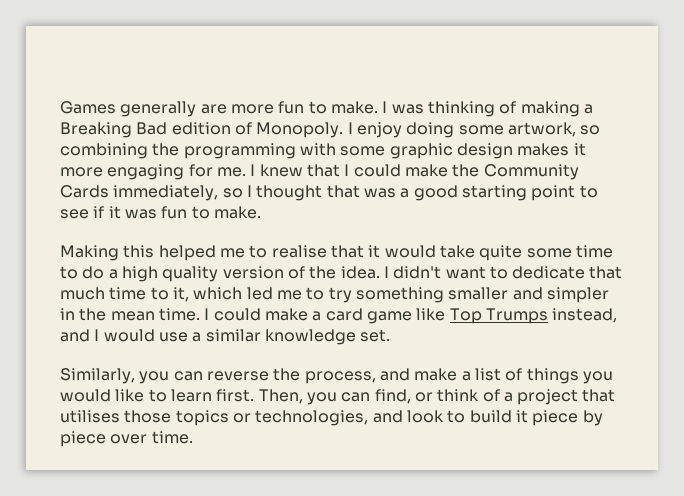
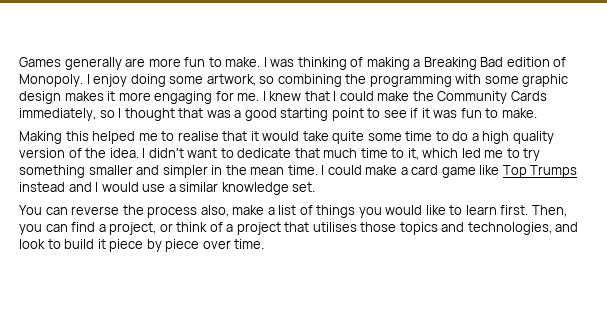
[552,308,618,323] instead, -> [19,182,65,192] instead
[60,368,170,384] Similarly, you -> [19,205,42,215] You
[304,368,410,384] process, and -> [147,205,229,218] process also,
[374,389,411,404] find, -> [71,222,157,235] find a project,
[232,413,251,423] or -> [441,222,465,232] and

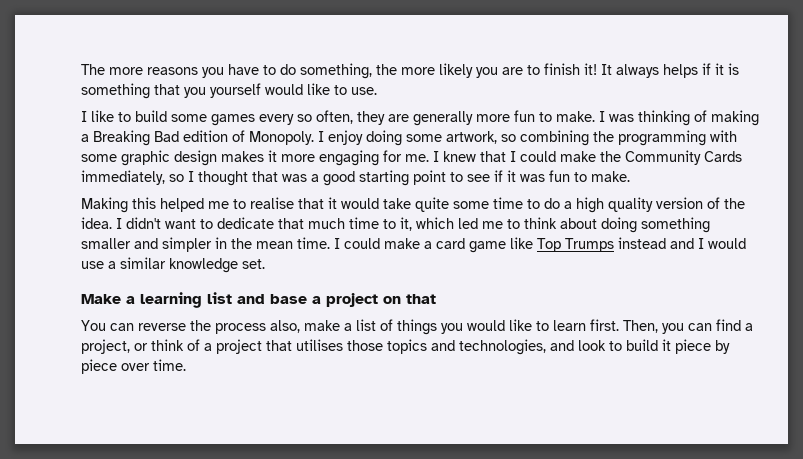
[19,57,146,70] Games generally are -> [81,63,739,79] [81,83,377,99] [81,110,473,126] The more reasons you have to do something, the more likely you are to finish it! It always helps if it is something that you yourself would like to use. // I like to build some games every so often, they are generally
[523,148,541,161] try -> [524,217,637,233] think about doing
(316, 187) none -> [81,292,436,308] // Make a learning list and base a project on that

